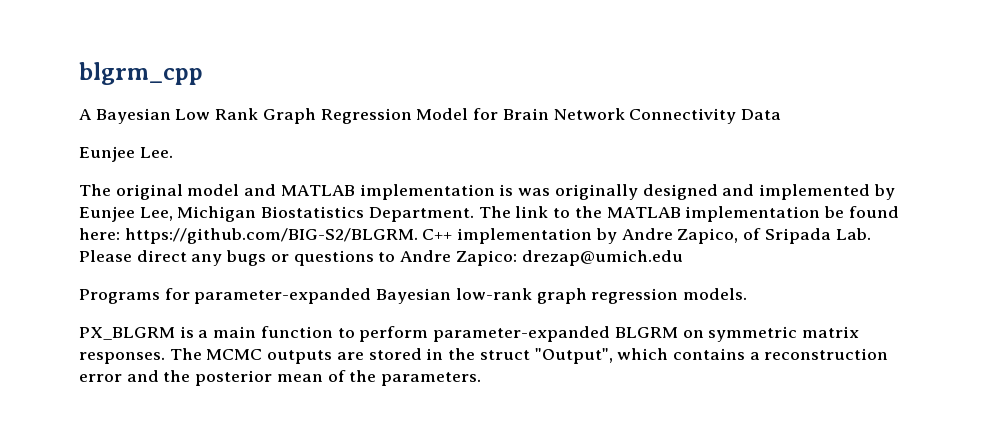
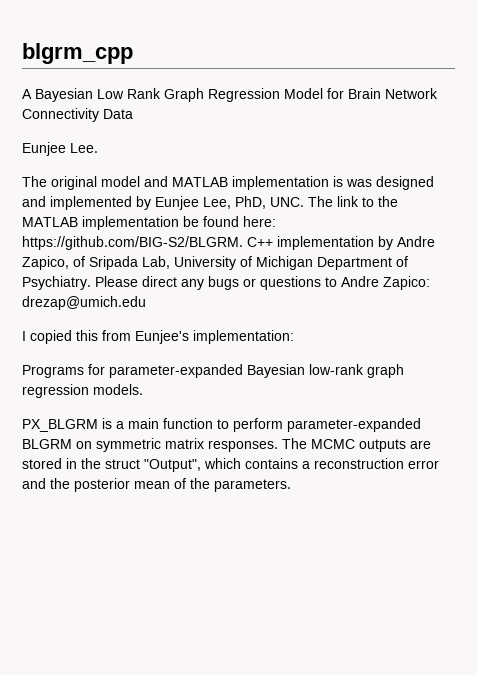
[554,184,638,200] originally -> (372, 183) none
[177,206,474,222] Michigan Biostatistics Department. -> [235,196,304,209] PhD, UNC.
[835,228,871,240] Lab. -> [142,256,408,270] [22,276,91,290] Lab, University of Michigan Department of Psychiatry.
(683, 258) none -> [22,330,294,344] // I copied this from Eunjee's implementation:

